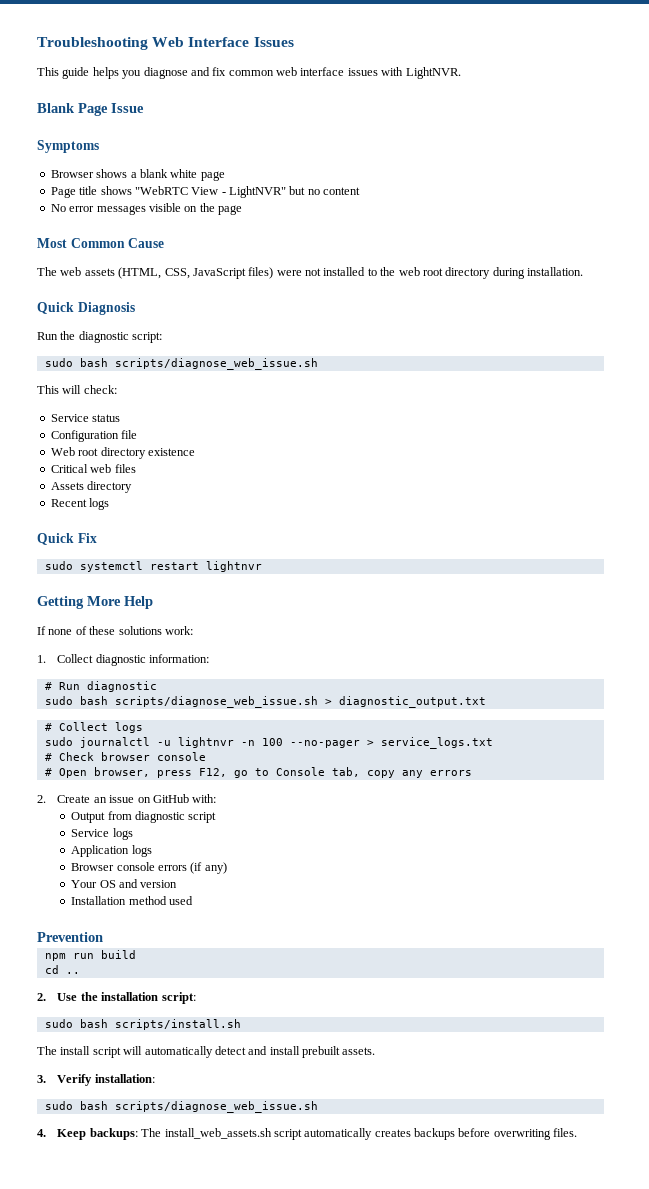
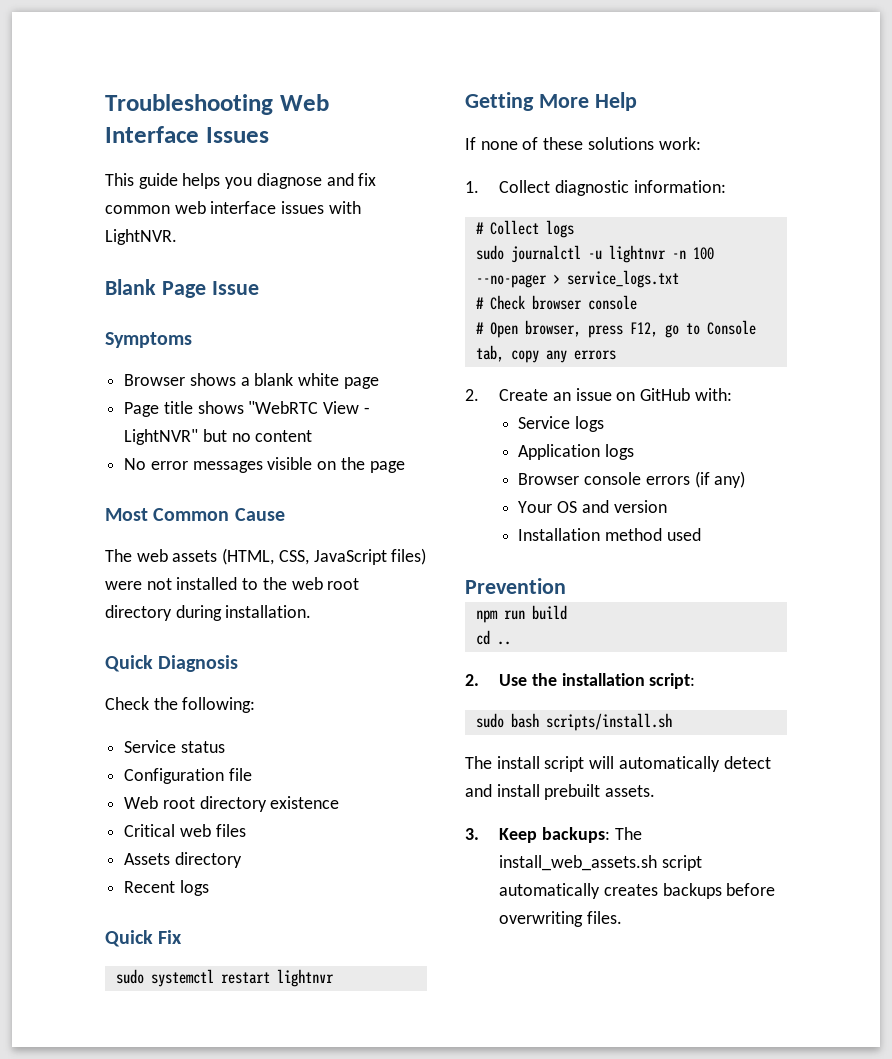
[37,331,163,343] [44,358,318,370] [37,385,117,394] Run the diagnostic script: // sudo bash scripts/diagnose_web_issue.sh // This will check: -> [105,697,256,713] Check the following:
[44,681,157,692] [44,696,486,708] // # Run diagnostic // sudo bash scripts/diagnose_web_issue.sh > diagnostic_output.txt -> (726, 186) none
[71,811,217,823] // Output from diagnostic script -> (732, 394) none
[57,1074,155,1086] [44,1101,318,1113] [37,1129,46,1137] Verify installation: // sudo bash scripts/diagnose_web_issue.sh // 4. -> (479, 834) none

